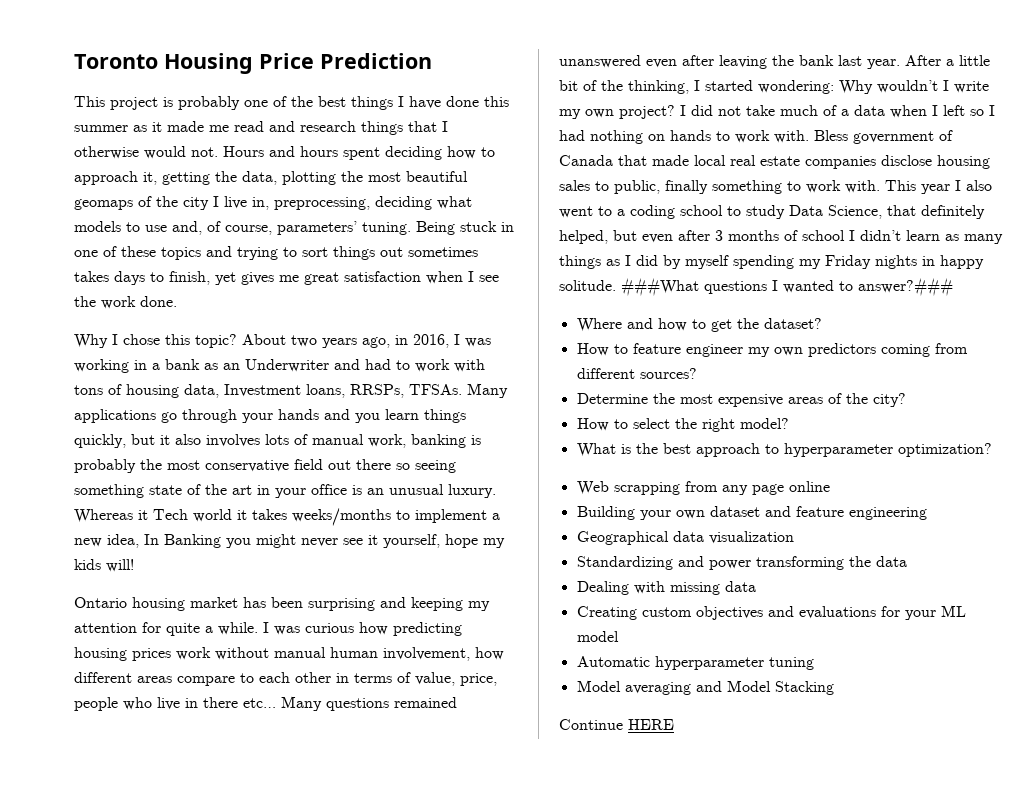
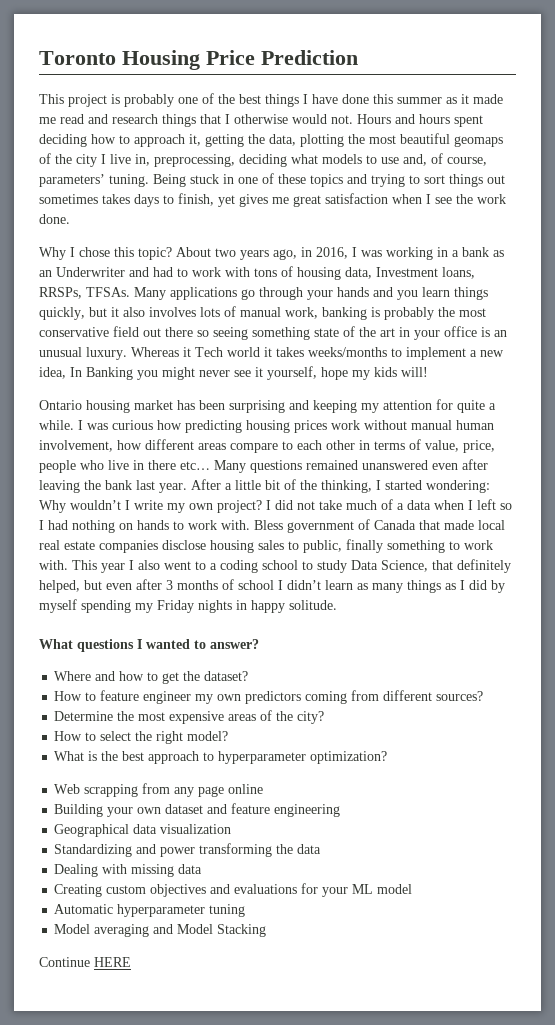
[621,277,699,297] ###What -> [39,639,73,649] // What
[858,277,953,297] answer?### -> [210,639,259,649] answer?

